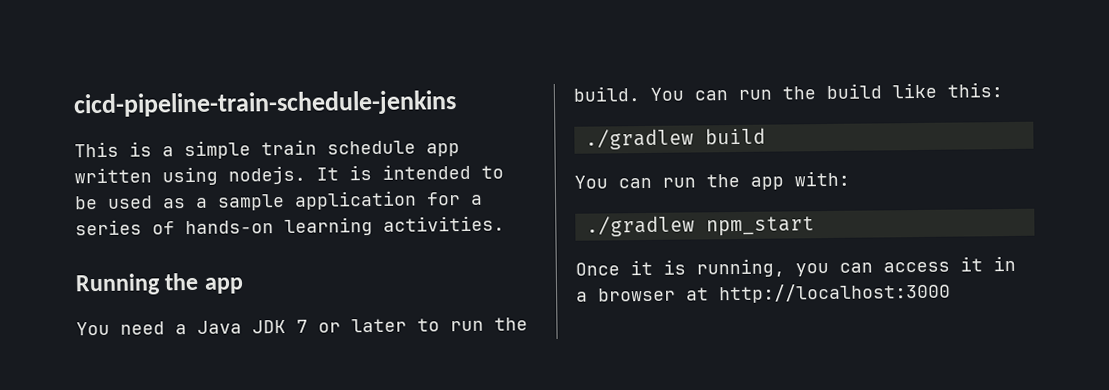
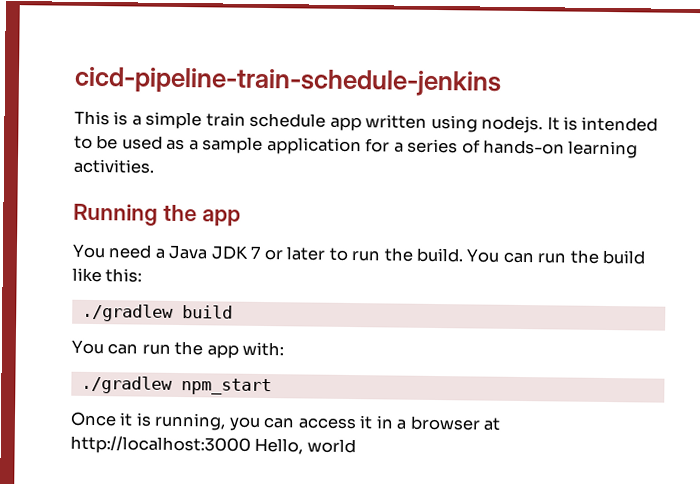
(951, 293) none -> [254,437,356,455] Hello, world

